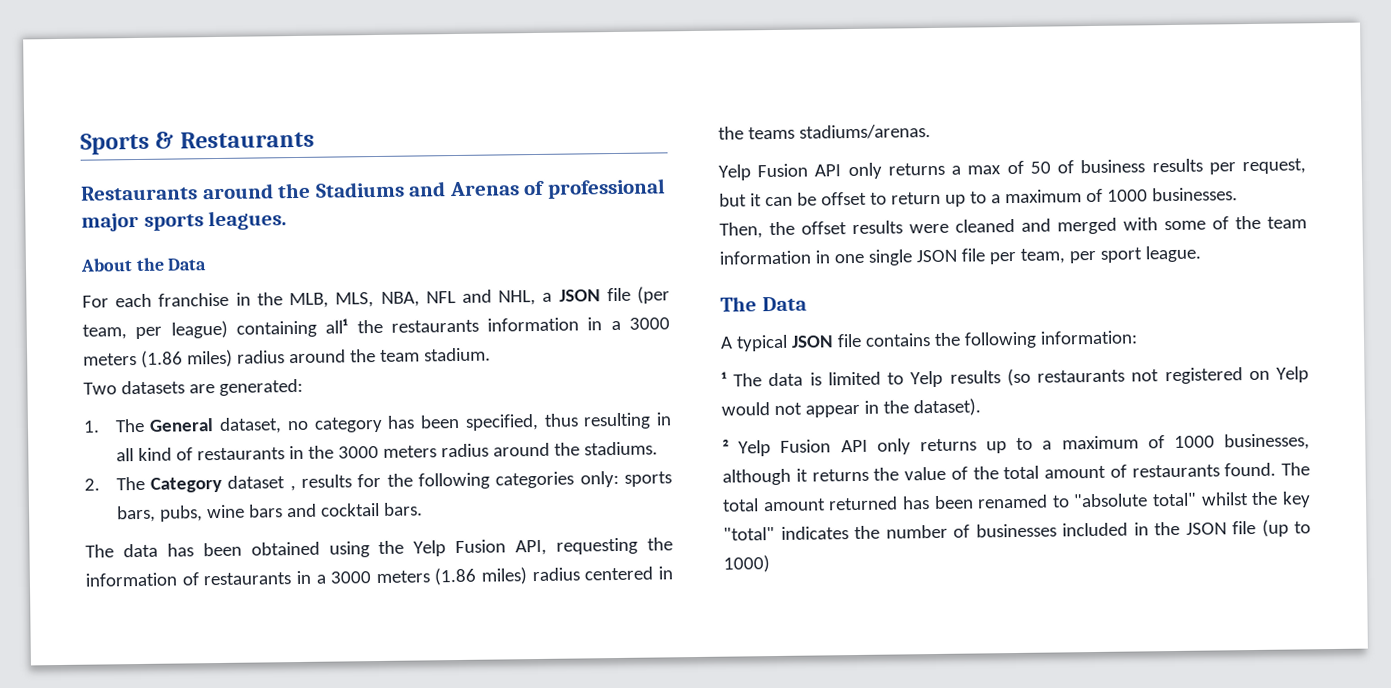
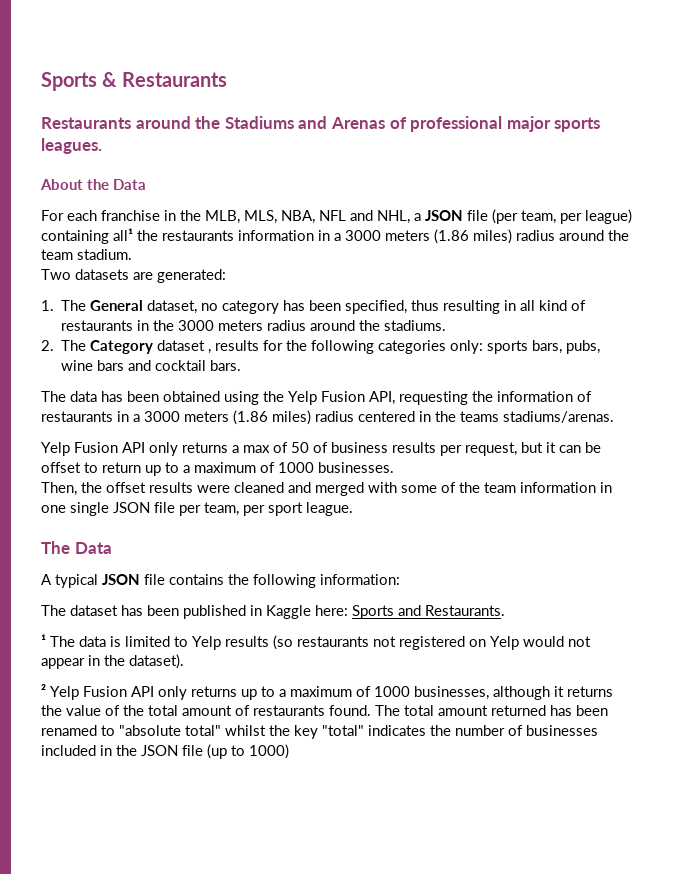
(1138, 337) none -> [41,605,505,619] // The dataset has been published in Kaggle here: Sports and Restaurants.

